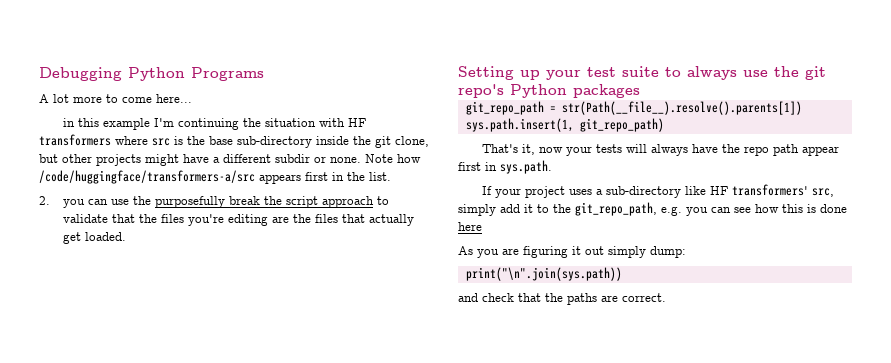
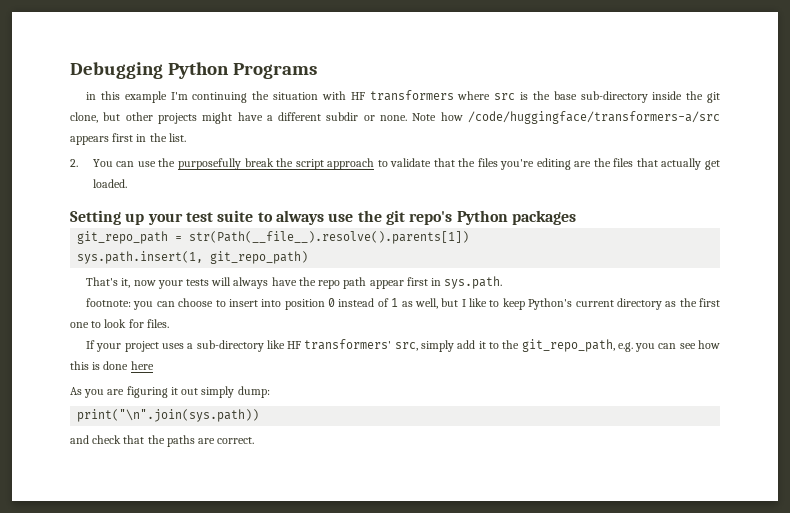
[39,94,192,103] // A lot more to come here... -> (317, 71) none
[63,199,86,208] you -> [92,159,113,167] You
(552, 167) none -> [86,298,721,310] [70,319,169,328] // footnote: you can choose to insert into position 0 instead of 1 as well, but I like to keep Python's current directory as the first one to look for files.

